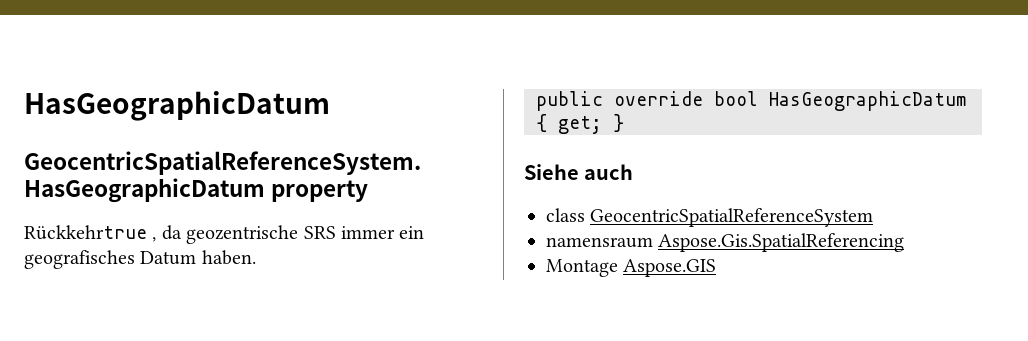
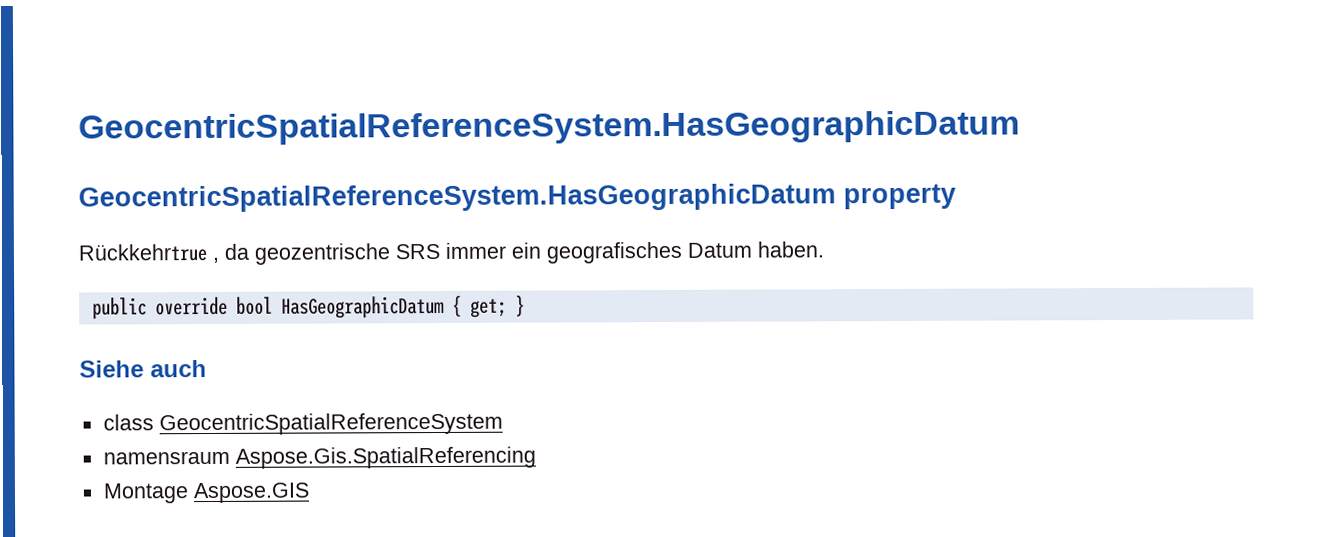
[24,91,330,121] HasGeographicDatum -> [78,110,1020,146] GeocentricSpatialReferenceSystem.HasGeographicDatum

